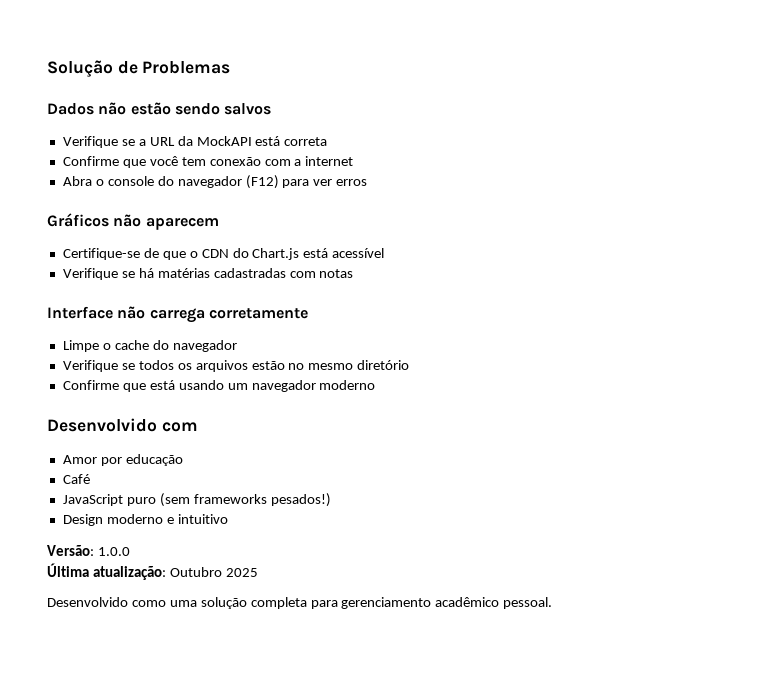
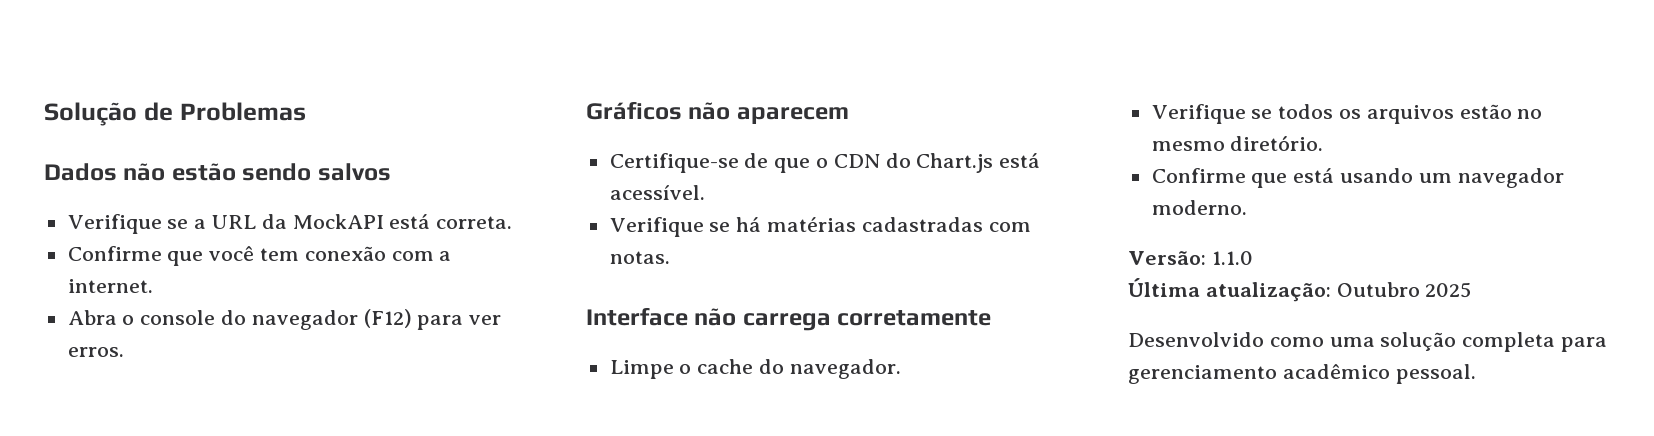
[284,137,328,146] correta -> [436,216,513,229] correta.
[305,156,354,166] internet -> [67,279,153,293] internet.
[336,179,368,186] erros -> [67,347,124,357] erros.
[332,248,385,258] acessível -> [609,185,705,200] acessível.
[319,269,354,278] notas -> [609,251,670,264] notas.
[172,340,237,352] navegador -> [789,359,901,379] navegador.
[357,360,410,370] diretório -> [1230,135,1324,151] diretório.
[319,380,376,390] [47,418,198,432] [62,454,183,466] [62,474,90,484] [62,493,331,507] [62,514,228,526] moderno // Desenvolvido com // Amor por educação // Café // JavaScript puro (sem frameworks pesados!) // Design moderno e intuitivo -> [1151,200,1247,215] moderno.
[97,547,130,556] 1.0.0 -> [1211,251,1253,265] 1.1.0

